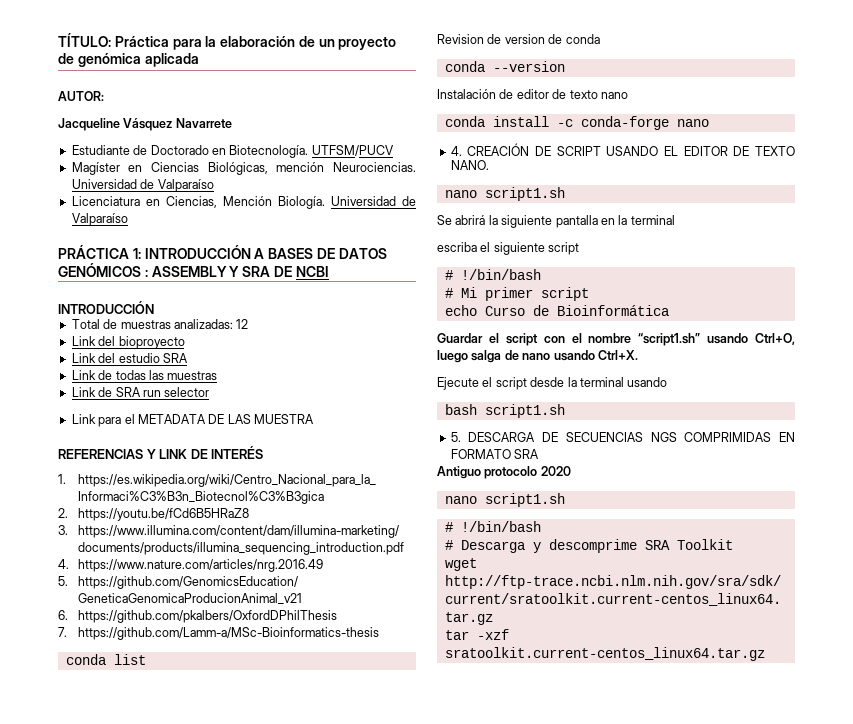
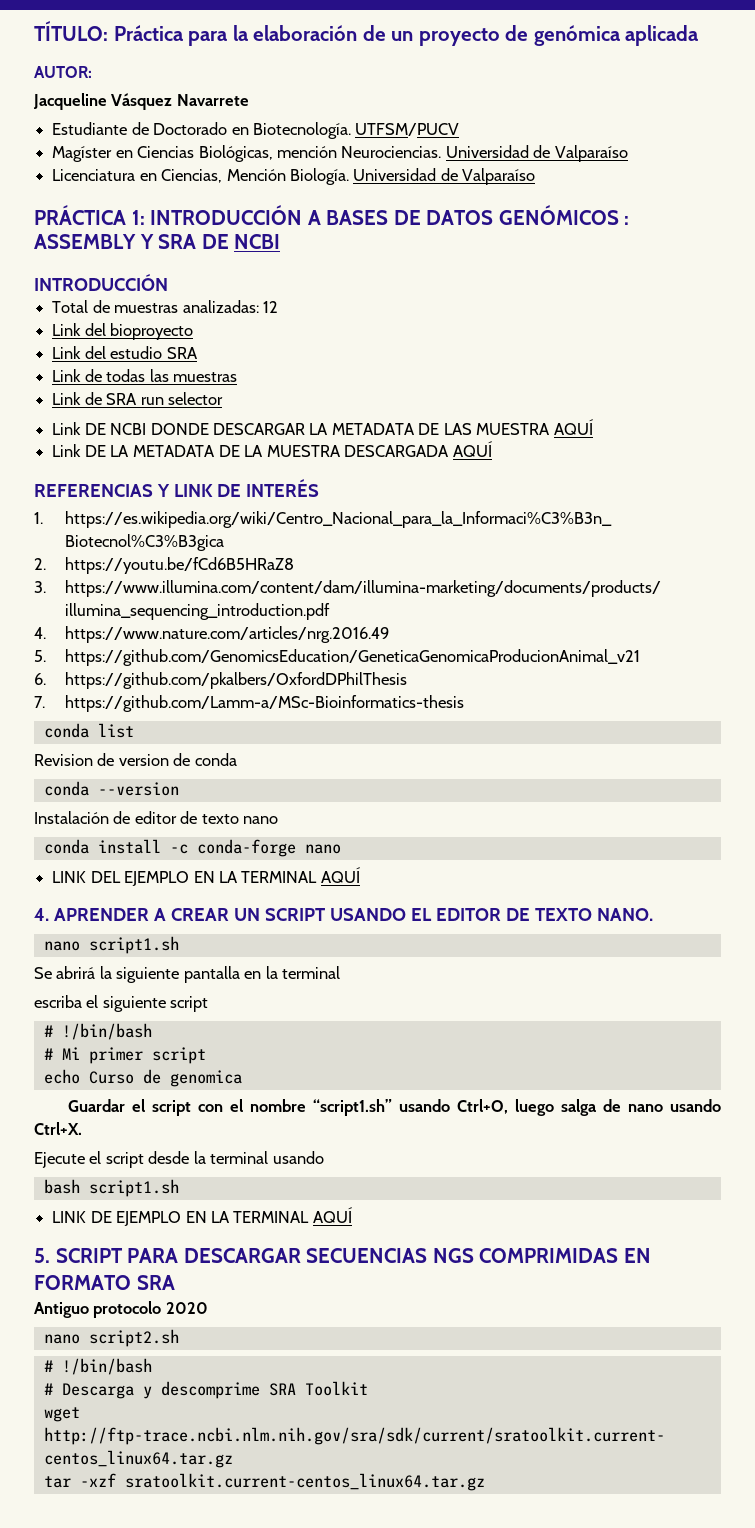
[98,414,135,427] para el -> [84,423,329,435] DE NCBI DONDE DESCARGAR LA
(314, 419) none -> [553,419,593,435] [52,441,492,457] AQUÍ // Link DE LA METADATA DE LA MUESTRA DESCARGADA AQUÍ
[450,143,552,156] 4. CREACIÓN DE -> [52,867,360,886] [34,908,260,921] LINK DEL EJEMPLO EN LA TERMINAL AQUÍ // 4. APRENDER A CREAR UN
[556,305,669,316] Bioinformática -> [169,1070,242,1087] genomica
[450,432,559,442] 5. DESCARGA DE -> [52,1207,352,1226] [34,1248,301,1263] LINK DE EJEMPLO EN LA TERMINAL AQUÍ // 5. SCRIPT PARA DESCARGAR
[484,493,565,507] script1.sh -> [88,1329,179,1347] script2.sh

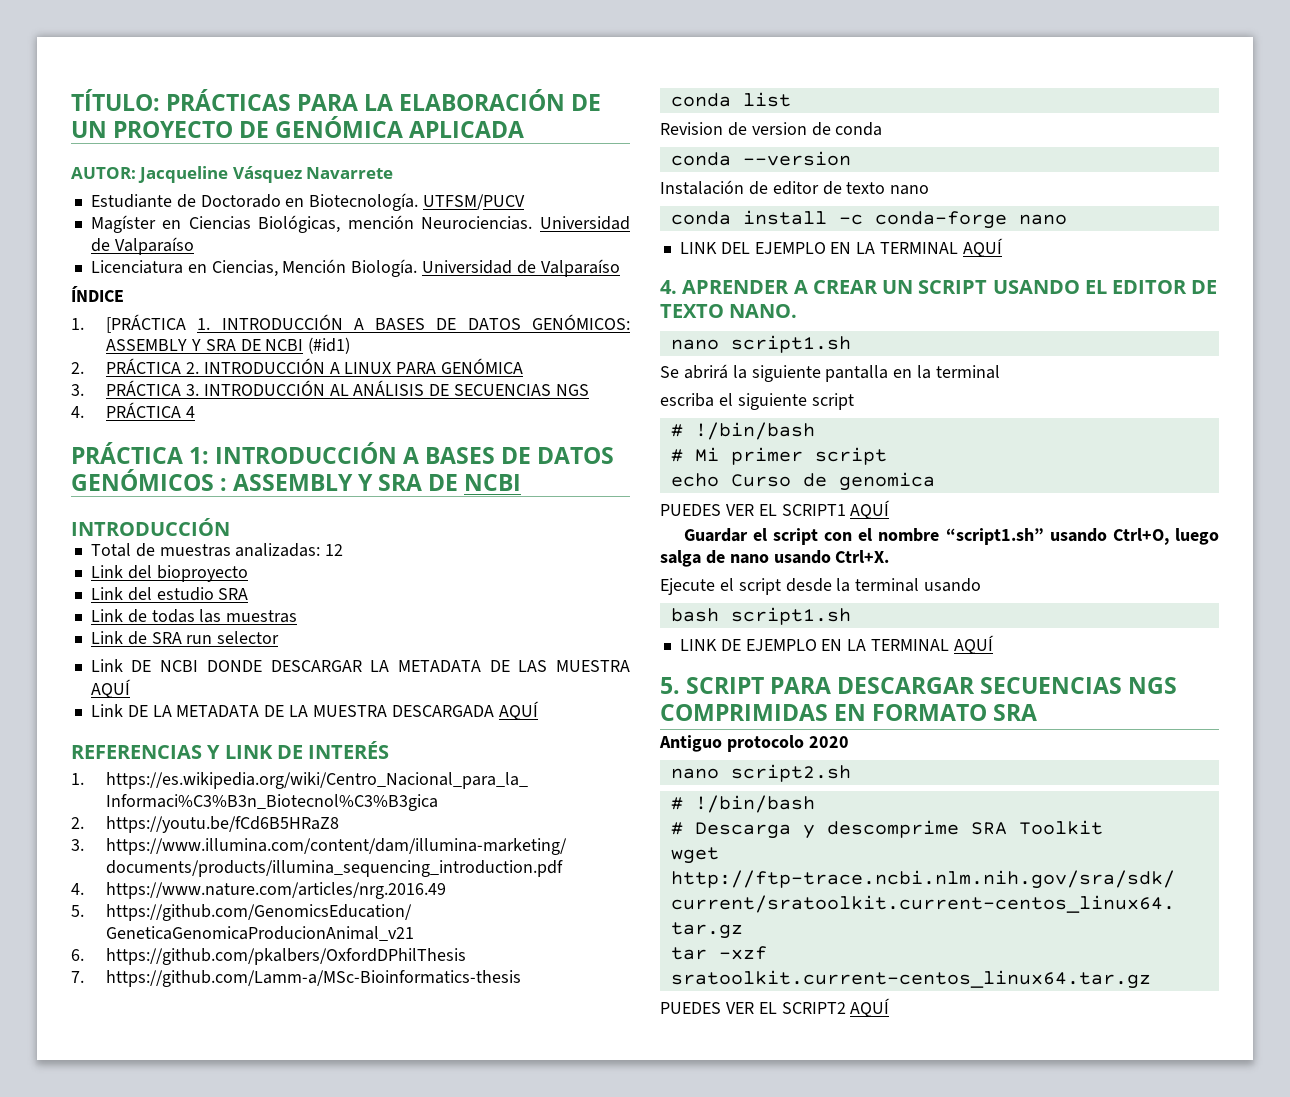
[113,25,699,46] Práctica para la elaboración de un proyecto de genómica aplicada -> [166,89,602,111] [71,116,525,138] PRÁCTICAS PARA LA ELABORACIÓN DE UN PROYECTO DE GENÓMICA APLICADA
(92, 72) // -> (136, 173) none
(536, 176) none -> [71,286,124,302] [71,314,630,333] [105,337,351,354] [71,358,524,374] [71,380,589,396] [71,402,195,418] // ÍNDICE // 1. [PRÁCTICA 1. INTRODUCCIÓN A BASES DE DATOS GENÓMICOS: ASSEMBLY Y SRA DE NCBI (#id1) // 2. PRÁCTICA 2. INTRODUCCIÓN A LINUX PARA GENÓMICA // 3. PRÁCTICA 3. INTRODUCCIÓN AL ANÁLISIS DE SECUENCIAS NGS // 4. PRÁCTICA 4
(242, 1078) none -> [660,500,891,519] // PUEDES VER EL SCRIPT1 AQUÍ
(485, 1482) none -> [660,998,891,1017] // PUEDES VER EL SCRIPT2 AQUÍ

